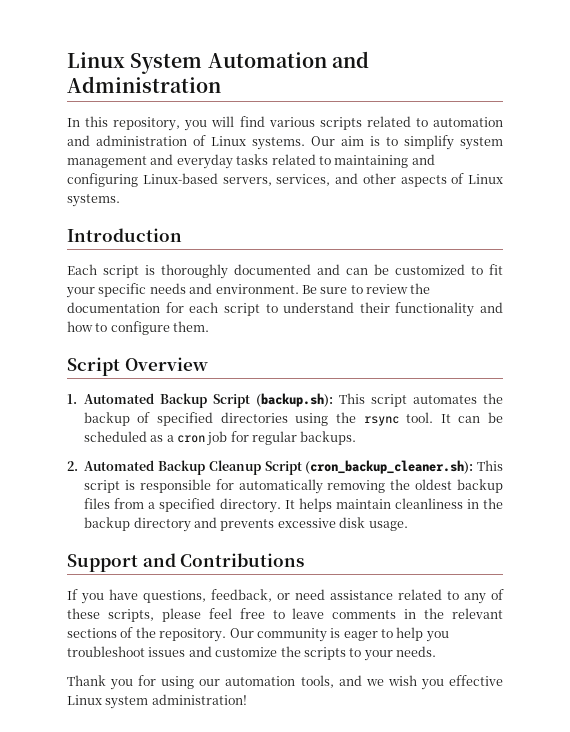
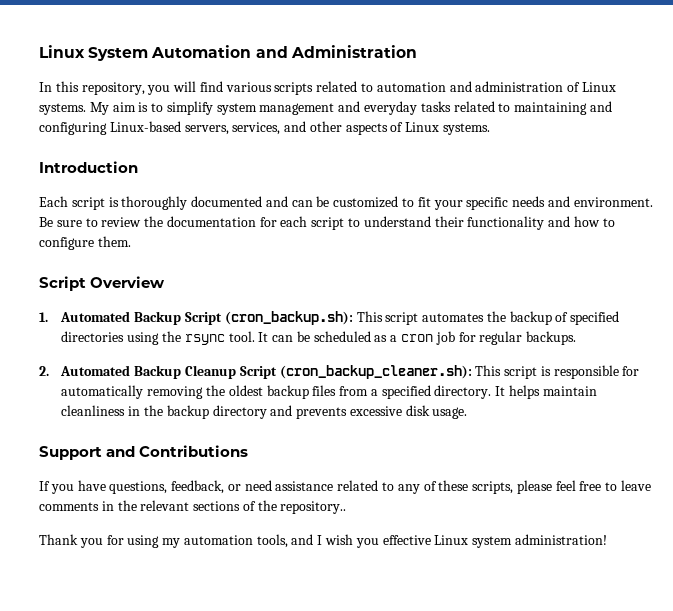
[311,136,335,146] Our -> [89,102,109,115] My
[255,393,333,407] (backup.sh): -> [224,311,353,325] (cron_backup.sh):
[159,627,449,642] [67,646,436,661] repository. Our community is eager to help you troubleshoot issues and customize the scripts to your needs. -> [280,501,347,514] repository..
[199,679,221,686] our -> [162,538,181,548] my
[365,679,384,686] we -> [317,535,323,545] I

